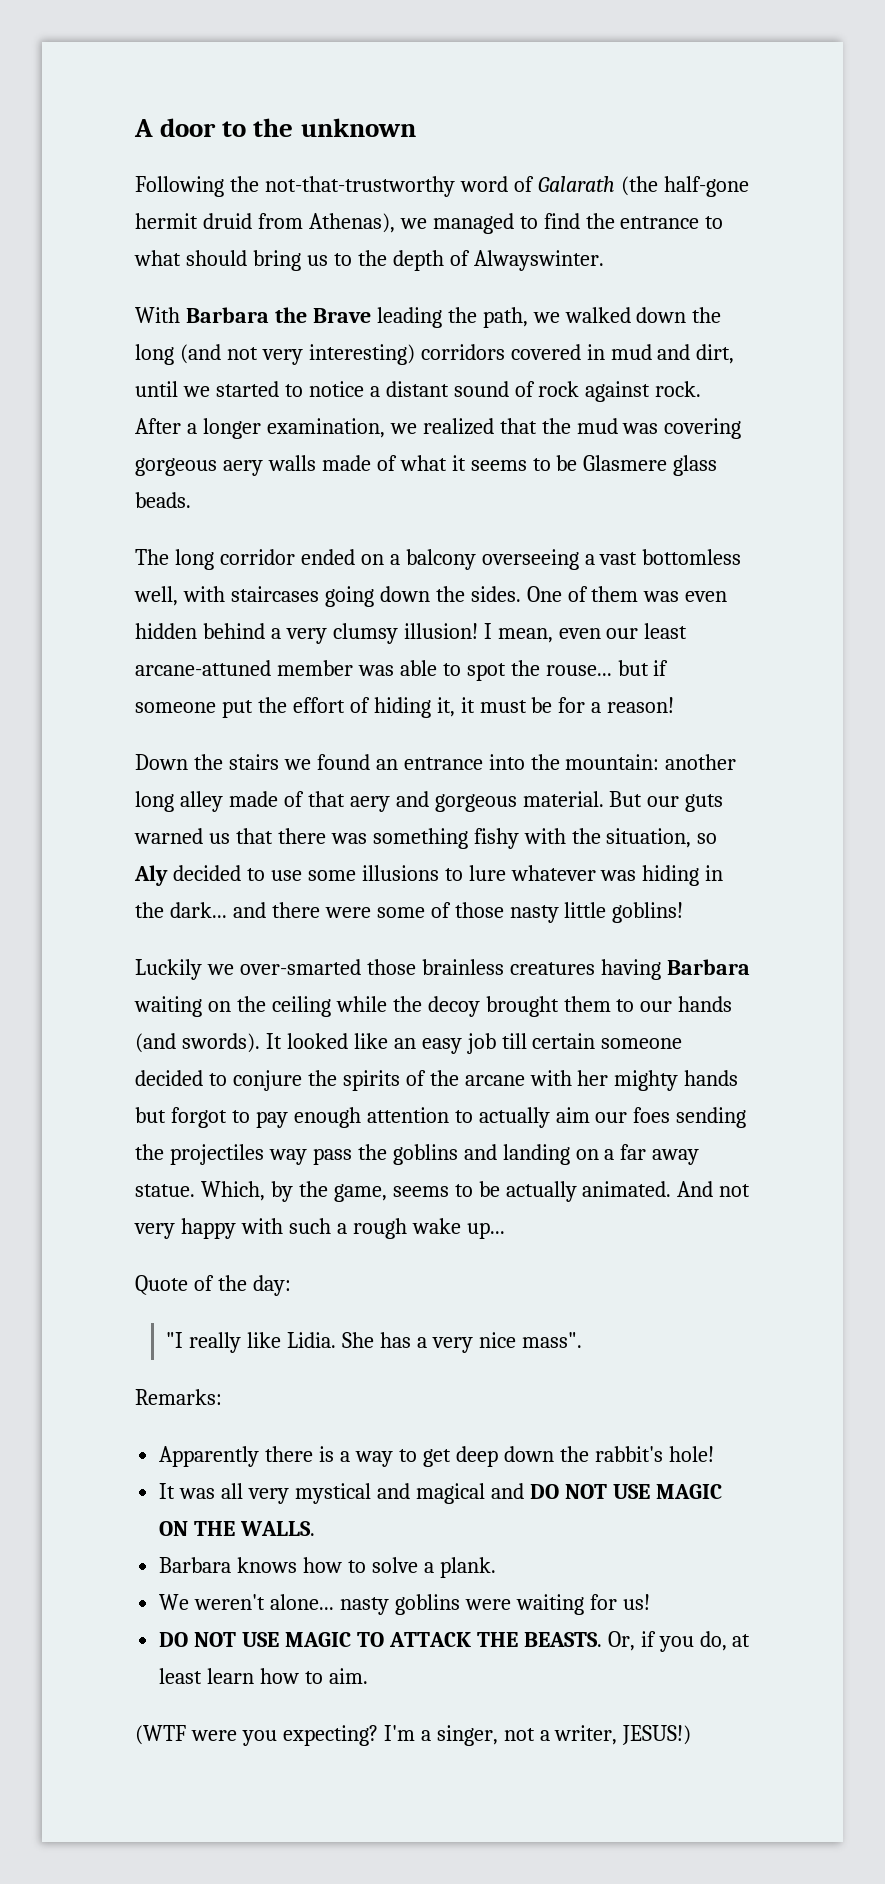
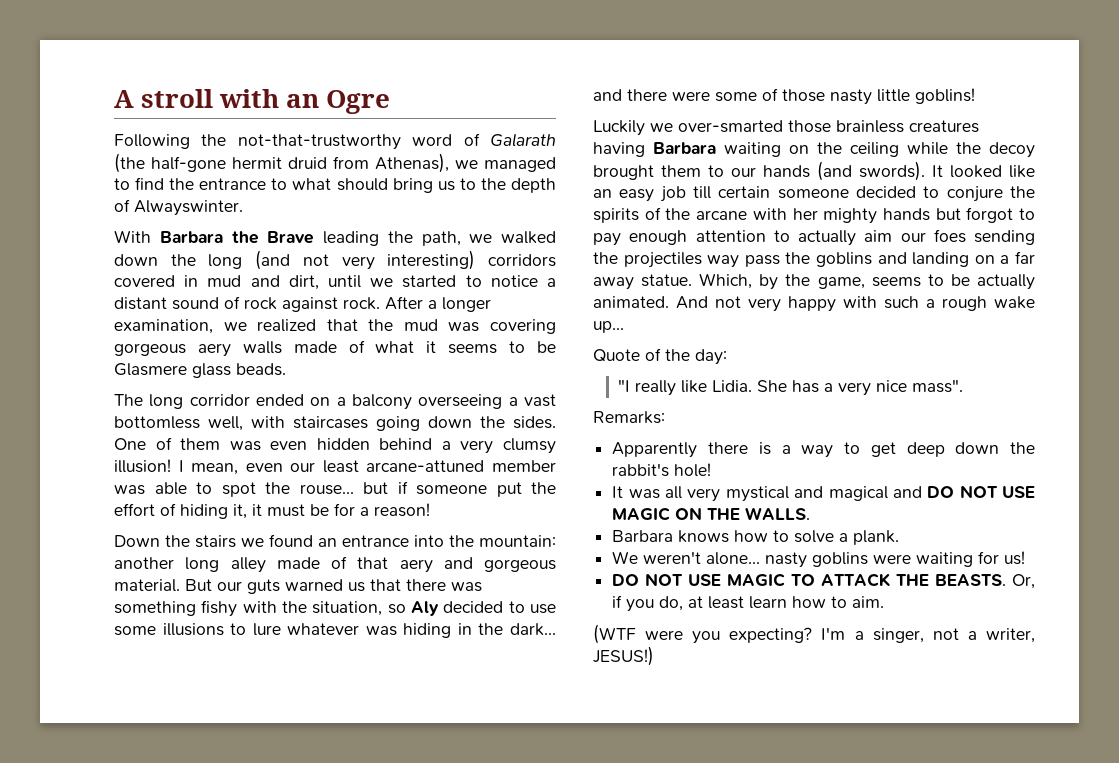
[160,118,416,137] door to the unknown -> [141,89,391,114] stroll with an Ogre

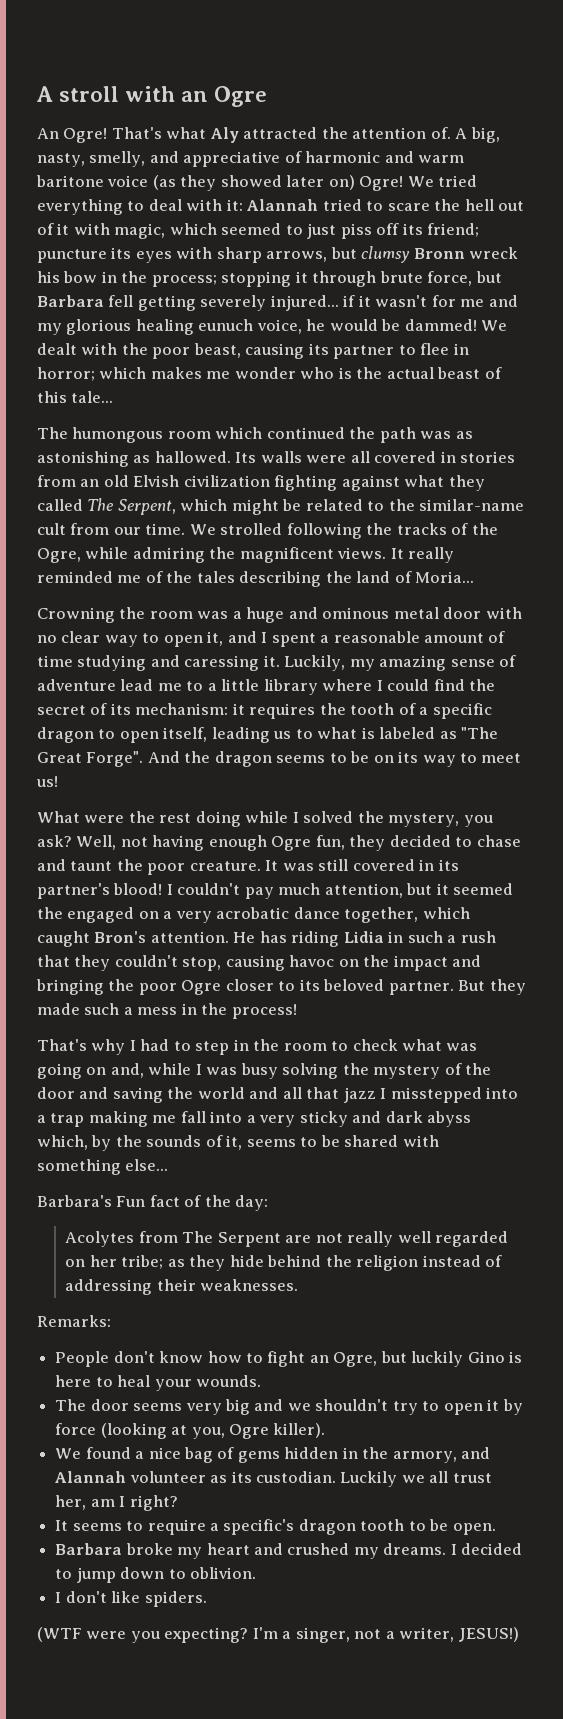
[114,133,556,150] [114,153,556,173] [114,177,556,193] [114,199,243,216] [114,230,556,246] [114,250,556,270] [114,275,556,290] [114,296,491,312] [114,319,556,334] [114,340,557,357] [114,363,286,378] [114,394,556,410] [114,416,556,431] [114,437,556,454] [114,459,556,475] [114,481,556,497] [114,503,430,519] [114,534,556,548] [114,556,556,573] [114,579,482,594] [114,600,556,617] [114,623,556,638] [593,88,975,105] [593,120,979,136] [593,142,1035,158] [593,161,1035,181] [593,186,1035,202] [593,207,1035,224] [593,229,1035,246] [593,251,1035,268] [593,273,1035,290] [593,296,1035,312] [593,321,624,333] [593,348,727,365] [618,379,964,396] [593,411,665,424] [612,442,1035,458] [612,463,712,477] [612,485,1035,502] [612,507,811,521] [612,530,900,545] [612,551,1026,568] [612,573,1035,589] [612,595,885,612] Following the not-that-trustworthy word of Galarath (the half-gone hermit druid from Athenas), we managed to find the entrance to what should bring us to the depth of Alwayswinter. // With Barbara the Brave leading the path, we walked down the long (and not very interesting) corridors covered in mud and dirt, until we started to notice a distant sound of rock against rock. After a longer examination, we realized that the mud was covering gorgeous aery walls made of what it seems to be Glasmere glass beads. // The long corridor ended on a balcony overseeing a vast bottomless well, with staircases going down the sides. One of them was even hidden behind a very clumsy illusion! I mean, even our least arcane-attuned member was able to spot the rouse... but if someone put the effort of hiding it, it must be for a reason! // Down the stairs we found an entrance into the mountain: another long alley made of that aery and gorgeous material. But our guts warned us that there was something fishy with the situation, so Aly decided to use some illusions to lure whatever was hiding in the dark... and there were some of those nasty little goblins! // Luckily we over-smarted those brainless creatures having Barbara waiting on the ceiling while the decoy brought them to our hands (and swords). It looked like an easy job till certain someone decided to conjure the spirits of the arcane with her mighty hands but forgot to pay enough attention to actually aim our foes sending the projectiles way pass the goblins and landing on a far away statue. Which, by the game, seems to be actually animated. And not very happy with such a rough wake up... // Quote of the day: // "I really like Lidia. She has a very nice mass". // Remarks: // Apparently there is a way to get deep down the rabbit's hole! // It was all very mystical and magical and DO NOT USE MAGIC ON THE WALLS. // Barbara knows how to solve a plank. // We weren't alone... nasty goblins were waiting for us! // DO NOT USE MAGIC TO ATTACK THE BEASTS. Or, if you do, at least learn how to aim. -> [37,127,500,143] [37,151,465,167] [36,175,478,191] [37,199,525,215] [37,223,480,239] [37,246,519,263] [37,271,502,287] [37,295,518,311] [37,319,508,335] [37,343,469,359] [37,367,502,381] [37,391,114,403] [37,427,473,443] [37,451,516,467] [37,475,485,491] [37,498,525,515] [37,523,498,539] [37,547,455,563] [37,571,475,587] [37,607,522,623] [37,631,506,647] [37,655,517,671] [37,679,496,695] [37,703,492,719] [37,727,499,743] [37,751,522,767] [36,776,58,787] [37,811,493,827] [37,835,521,851] [37,859,459,875] [37,883,514,899] [37,907,470,923] [37,931,496,947] [37,955,482,971] [36,979,526,995] [37,1003,297,1019] [37,1039,478,1055] [37,1063,492,1079] [37,1087,519,1103] [37,1111,472,1127] [37,1135,439,1151] [37,1159,169,1175] [37,1195,269,1211] [65,1231,509,1247] [65,1255,503,1271] [65,1279,299,1295] [37,1315,111,1327] [55,1351,523,1367] [55,1375,261,1391] [55,1399,523,1415] [55,1423,326,1439] [55,1447,491,1463] [55,1471,492,1487] [55,1495,178,1511] [55,1519,496,1535] [55,1543,523,1559] [55,1567,256,1583] [55,1591,207,1607] An Ogre! That's what Aly attracted the attention of. A big, nasty, smelly, and appreciative of harmonic and warm baritone voice (as they showed later on) Ogre! We tried everything to deal with it: Alannah tried to scare the hell out of it with magic, which seemed to just piss off its friend; puncture its eyes with sharp arrows, but clumsy Bronn wreck his bow in the process; stopping it through brute force, but Barbara fell getting severely injured... if it wasn't for me and my glorious healing eunuch voice, he would be dammed! We dealt with the poor beast, causing its partner to flee in horror; which makes me wonder who is the actual beast of this tale... // The humongous room which continued the path was as astonishing as hallowed. Its walls were all covered in stories from an old Elvish civilization fighting against what they called The Serpent, which might be related to the similar-name cult from our time. We strolled following the tracks of the Ogre, while admiring the magnificent views. It really reminded me of the tales describing the land of Moria... // Crowning the room was a huge and ominous metal door with no clear way to open it, and I spent a reasonable amount of time studying and caressing it. Luckily, my amazing sense of adventure lead me to a little library where I could find the secret of its mechanism: it requires the tooth of a specific dragon to open itself, leading us to what is labeled as "The Great Forge". And the dragon seems to be on its way to meet us! // What were the rest doing while I solved the mystery, you ask? Well, not having enough Ogre fun, they decided to chase and taunt the poor creature. It was still covered in its partner's blood! I couldn't pay much attention, but it seemed the engaged on a very acrobatic dance together, which caught Bron's attention. He has riding Lidia in such a rush that they couldn't stop, causing havoc on the impact and bringing the poor Ogre closer to its beloved partner. But they made such a mess in the process! // That's why I had to step in the room to check what was going on and, while I was busy solving the mystery of the door and saving the world and all that jazz I misstepped into a trap making me fall into a very sticky and dark abyss which, by the sounds of it, seems to be shared with something else... // Barbara's Fun fact of the day: // Acolytes from The Serpent are not really well regarded on her tribe; as they hide behind the religion instead of addressing their weaknesses. // Remarks: // People don't know how to fight an Ogre, but luckily Gino is here to heal your wounds. // The door seems very big and we shouldn't try to open it by force (looking at you, Ogre killer). // We found a nice bag of gems hidden in the armory, and Alannah volunteer as its custodian. Luckily we all trust her, am I right? // It seems to require a specific's dragon tooth to be open. // Barbara broke my heart and crushed my dreams. I decided to jump down to oblivion. // I don't like spiders.

